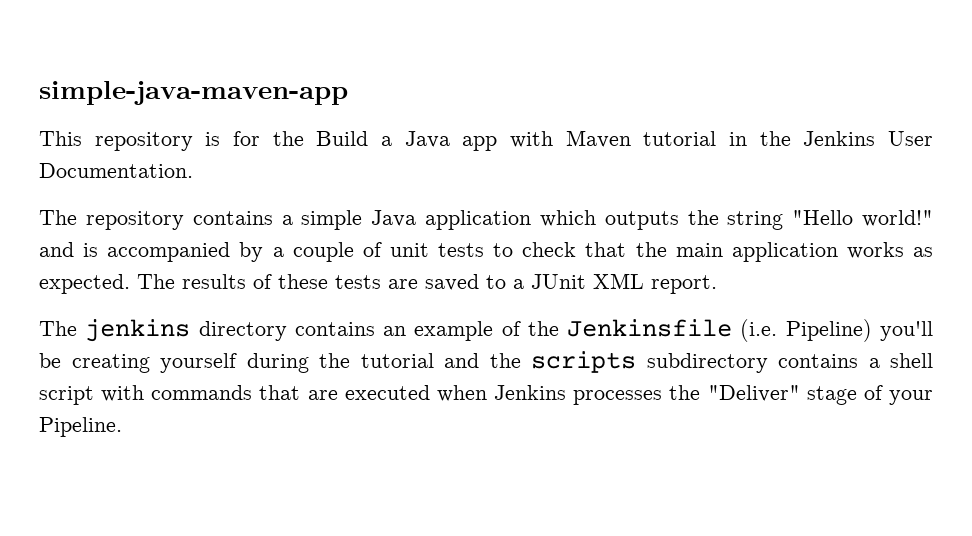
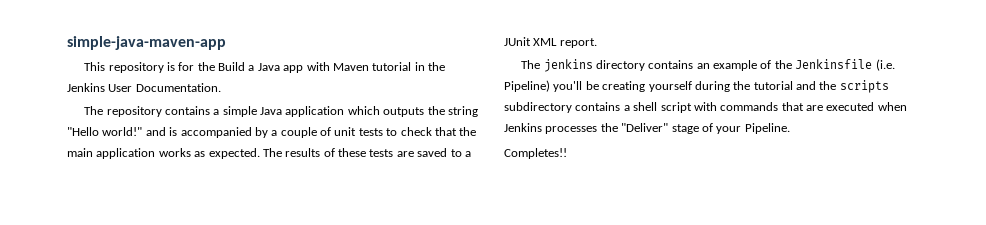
(122, 427) none -> [504,148,567,159] // Completes!!

